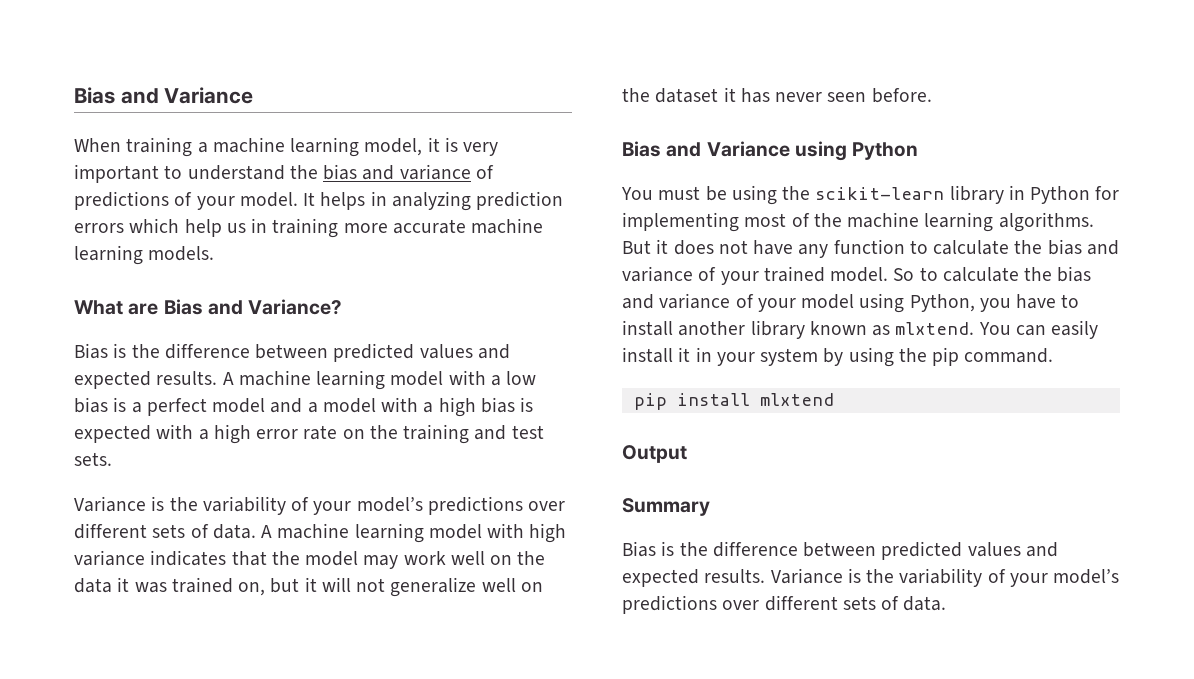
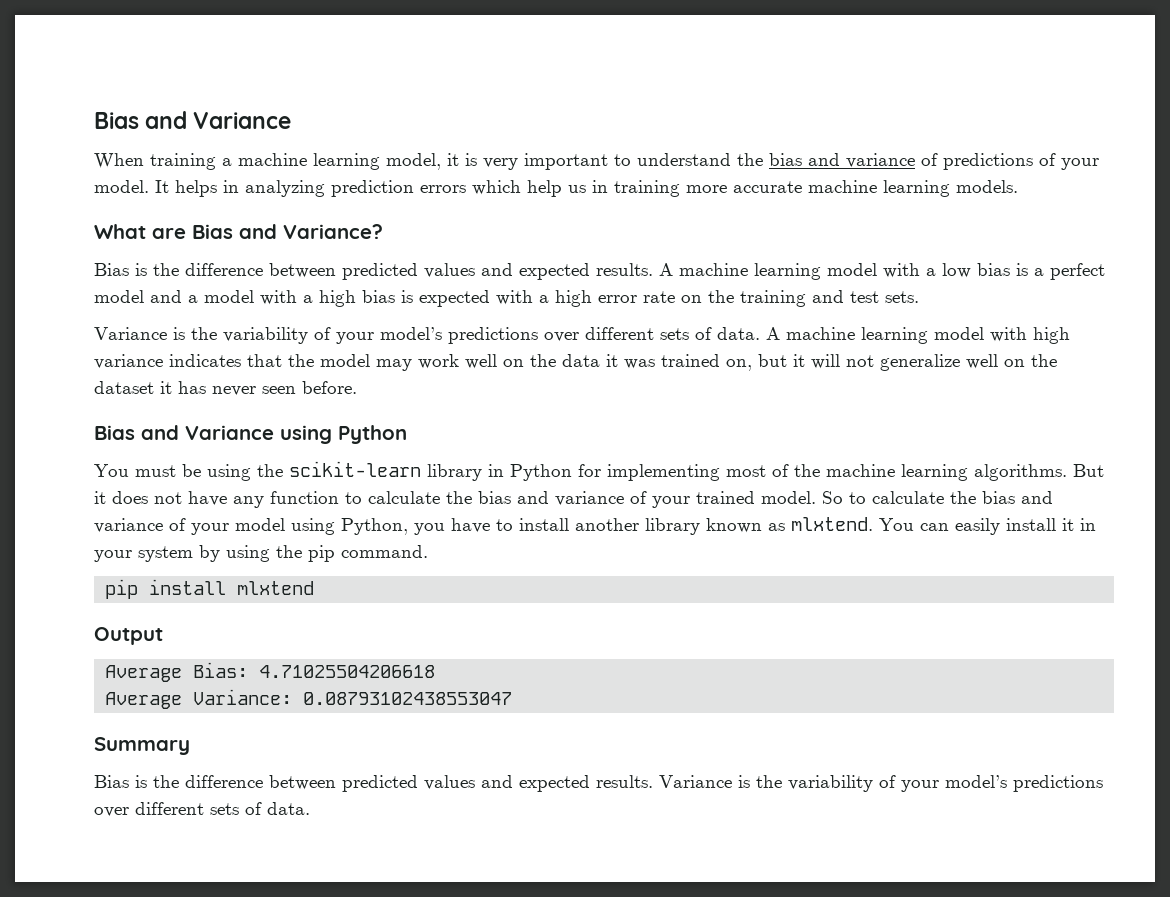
(687, 454) none -> [105,662,436,682] [105,689,513,709] // Average Bias: 4.71025504206618 // Average Variance: 0.08793102438553047

